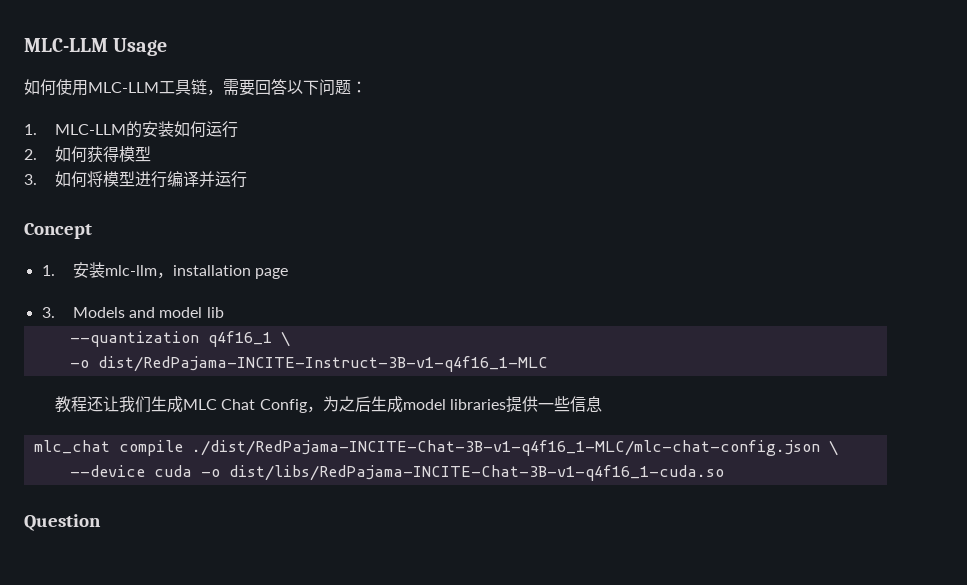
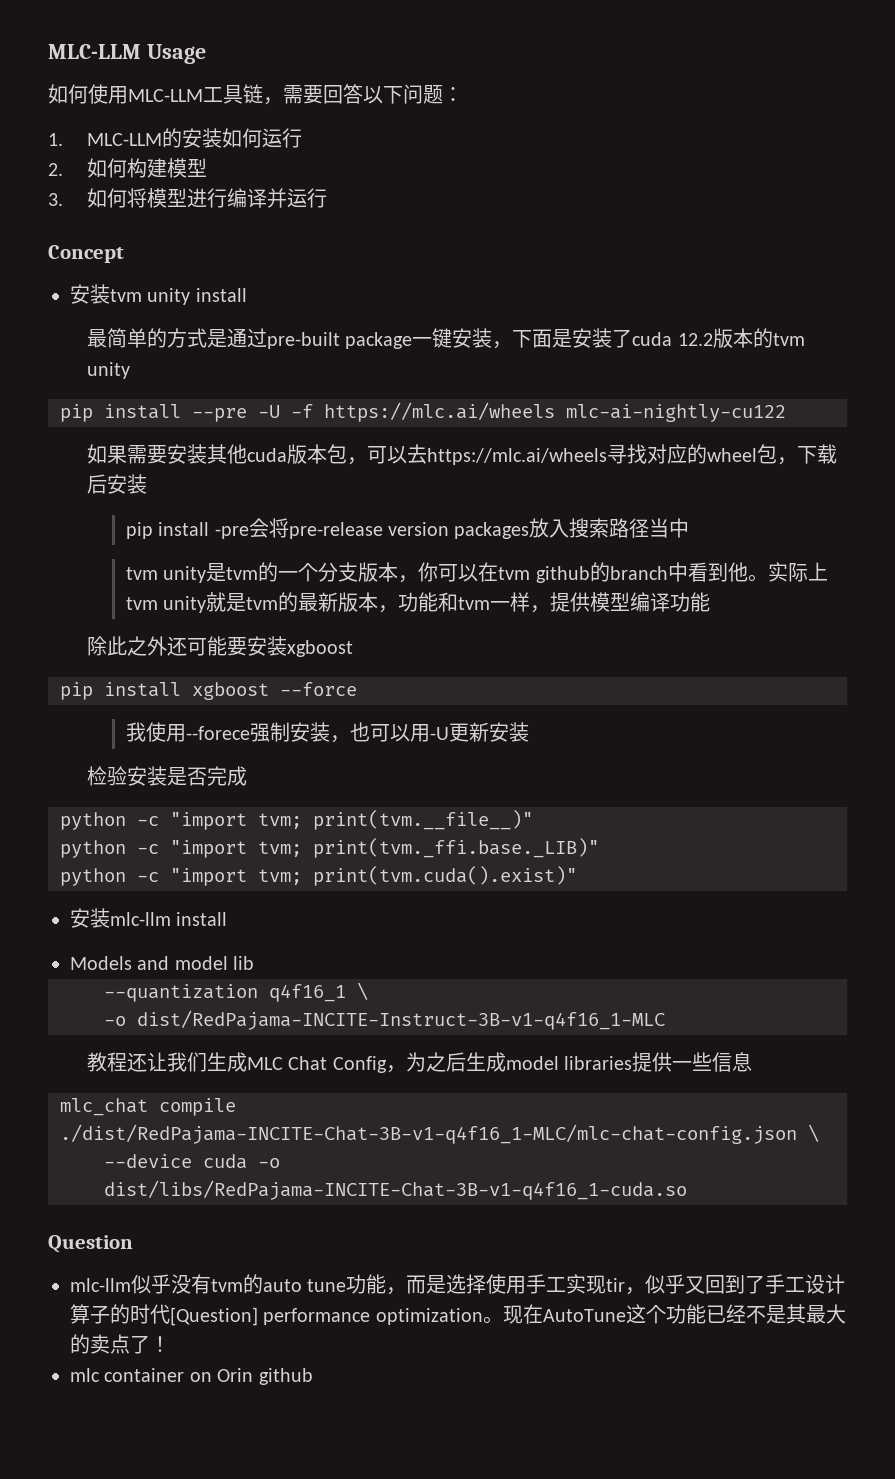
[87,146,120,163] 获得 -> [126,158,167,178] 构建
[41,262,289,279] [41,307,55,318] 1.安装mlc-llm，installation page // 3. -> [70,284,247,305] [86,328,805,349] [86,362,130,379] [60,402,786,422] [86,444,837,465] [86,474,147,494] [125,518,690,539] [125,562,828,583] [125,592,711,613] [86,636,353,657] [60,682,357,700] [125,722,529,743] [86,766,247,786] [60,810,533,830] [60,838,599,858] [60,866,577,886] [70,908,228,928] 安装tvm unity install // 最简单的方式是通过pre-built package一键安装，下面是安装了cuda 12.2版本的tvm unity // pip install --pre -U -f https://mlc.ai/wheels mlc-ai-nightly-cu122 // 如果需要安装其他cuda版本包，可以去https://mlc.ai/wheels寻找对应的wheel包，下载后安装 // pip install -pre会将pre-release version packages放入搜索路径当中 // tvm unity是tvm的一个分支版本，你可以在tvm github的branch中看到他。实际上tvm unity就是tvm的最新版本，功能和tvm一样，提供模型编译功能 // 除此之外还可能要安装xgboost // pip install xgboost --force // 我使用--forece强制安装，也可以用-U更新安装 // 检验安装是否完成 // python -c "import tvm; print(tvm.__file__)" // python -c "import tvm; print(tvm._ffi.base._LIB)" // python -c "import tvm; print(tvm.cuda().exist)" // 安装mlc-llm install //
(101, 522) none -> [70,1274,846,1295] [70,1304,846,1326] [70,1334,170,1354] [70,1368,313,1385] // mlc-llm似乎没有tvm的auto tune功能，而是选择使用手工实现tir，似乎又回到了手工设计算子的时代[Question] performance optimization。现在AutoTune这个功能已经不是其最大的卖点了！ // mlc container on Orin github

